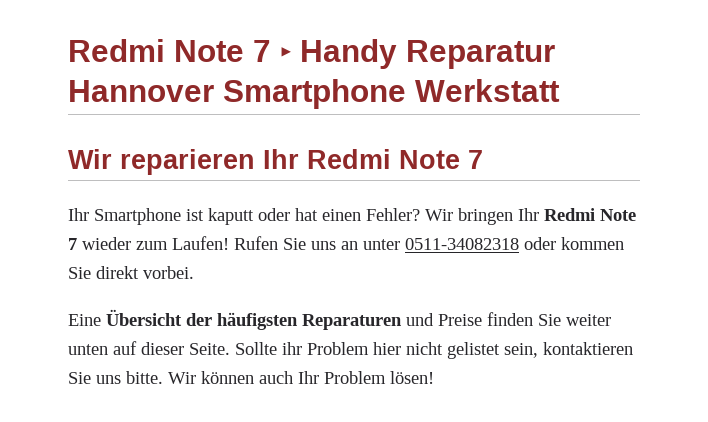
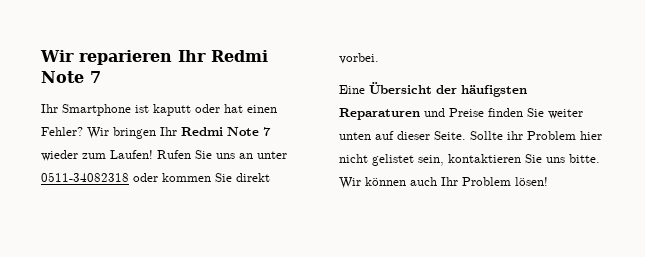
[68,39,555,69] [68,79,560,109] Redmi Note 7 ‣ Handy Reparatur Hannover Smartphone Werkstatt // -> (40, 56) none

